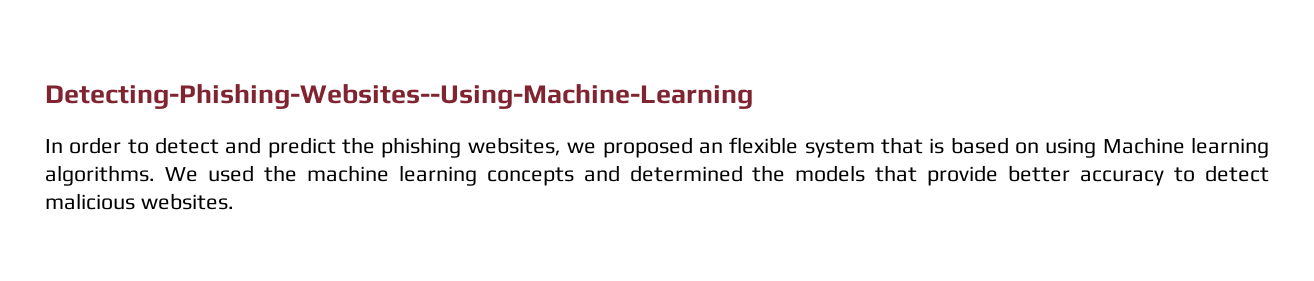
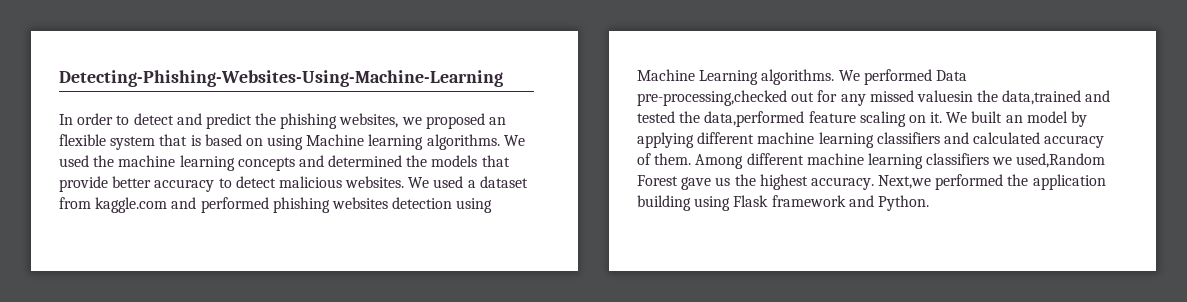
[45,84,753,109] Detecting-Phishing-Websites--Using-Machine-Learning -> [59,70,503,87] Detecting-Phishing-Websites-Using-Machine-Learning
(234, 201) none -> [408,176,528,188] [59,197,493,213] [637,69,967,85] [637,90,1111,106] [637,111,1088,127] [637,132,1105,148] [637,153,1106,169] [637,174,1106,190] [637,195,929,211] We used a dataset from kaggle.com and performed phishing websites detection using Machine Learning algorithms. We performed Data pre-processing,checked out for any missed valuesin the data,trained and tested the data,performed feature scaling on it. We built an model by applying different machine learning classifiers and calculated accuracy of them. Among different machine learning classifiers we used,Random Forest gave us the highest accuracy. Next,we performed the application building using Flask framework and Python.

